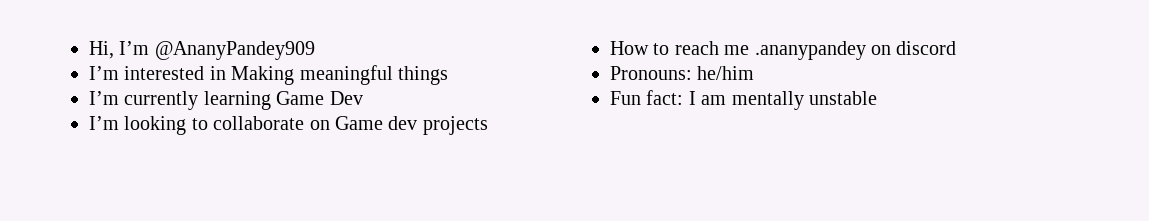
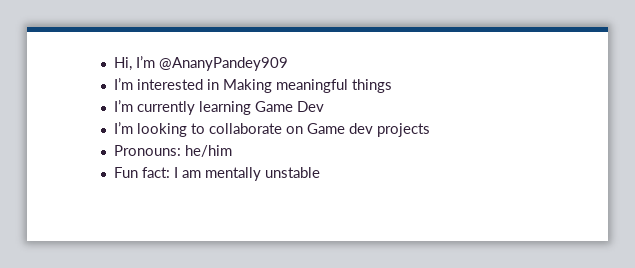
[610,41,957,60] // How to reach me .ananypandey on discord -> (430, 130) none

